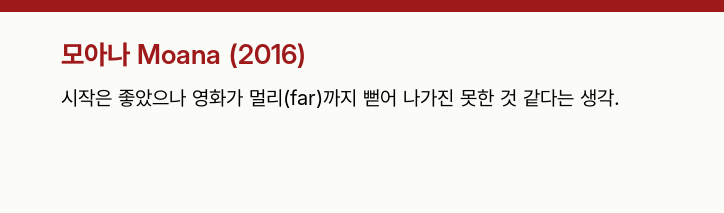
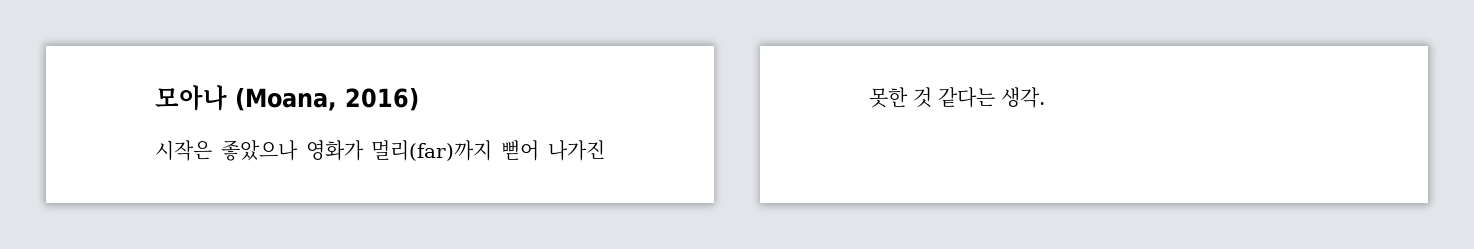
[137,43,306,68] Moana (2016) -> [235,88,419,111] (Moana, 2016)

